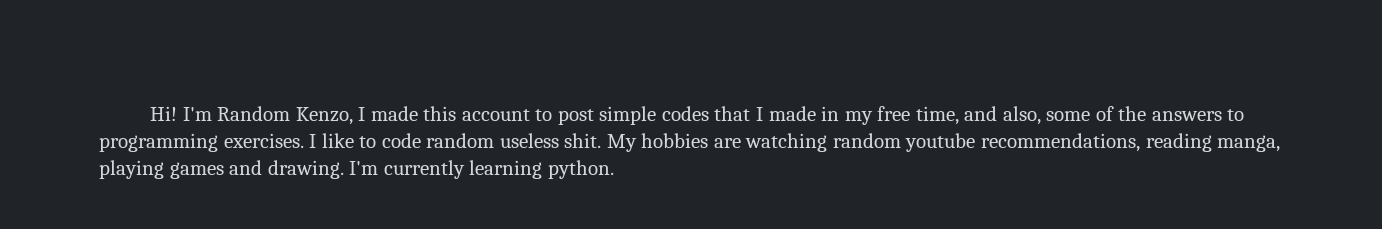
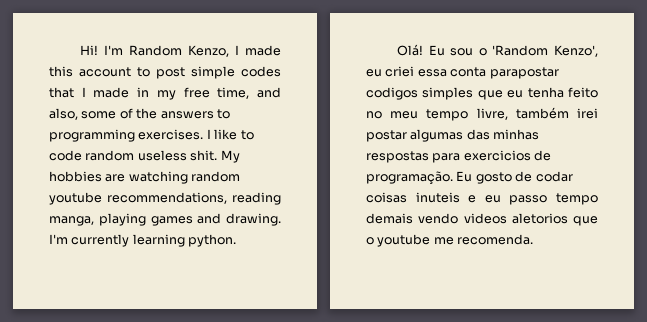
(614, 169) none -> [397,44,598,57] [366,66,559,79] [366,87,598,100] [366,107,598,121] [366,129,540,142] [366,150,552,163] [366,171,573,185] [366,192,598,205] [366,213,598,226] [366,234,534,247] // Olá! Eu sou o 'Random Kenzo', eu criei essa conta parapostar codigos simples que eu tenha feito no meu tempo livre, também irei postar algumas das minhas respostas para exercicios de programação. Eu gosto de codar coisas inuteis e eu passo tempo demais vendo videos aletorios que o youtube me recomenda.

